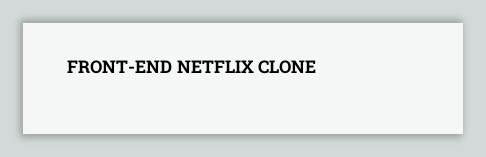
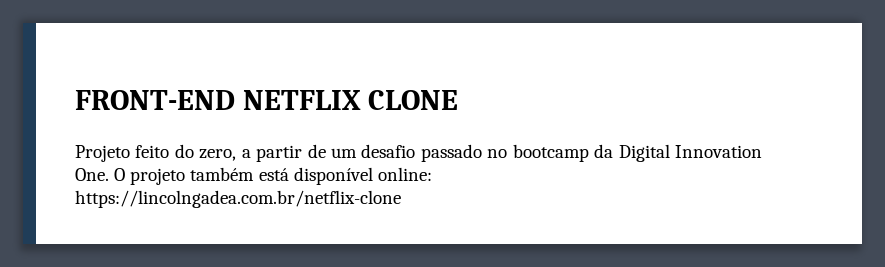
(317, 67) none -> [75,144,763,162] [75,167,432,185] [75,190,401,208] // Projeto feito do zero, a partir de um desafio passado no bootcamp da Digital Innovation One. O projeto também está disponível online: https://lincolngadea.com.br/netflix-clone

